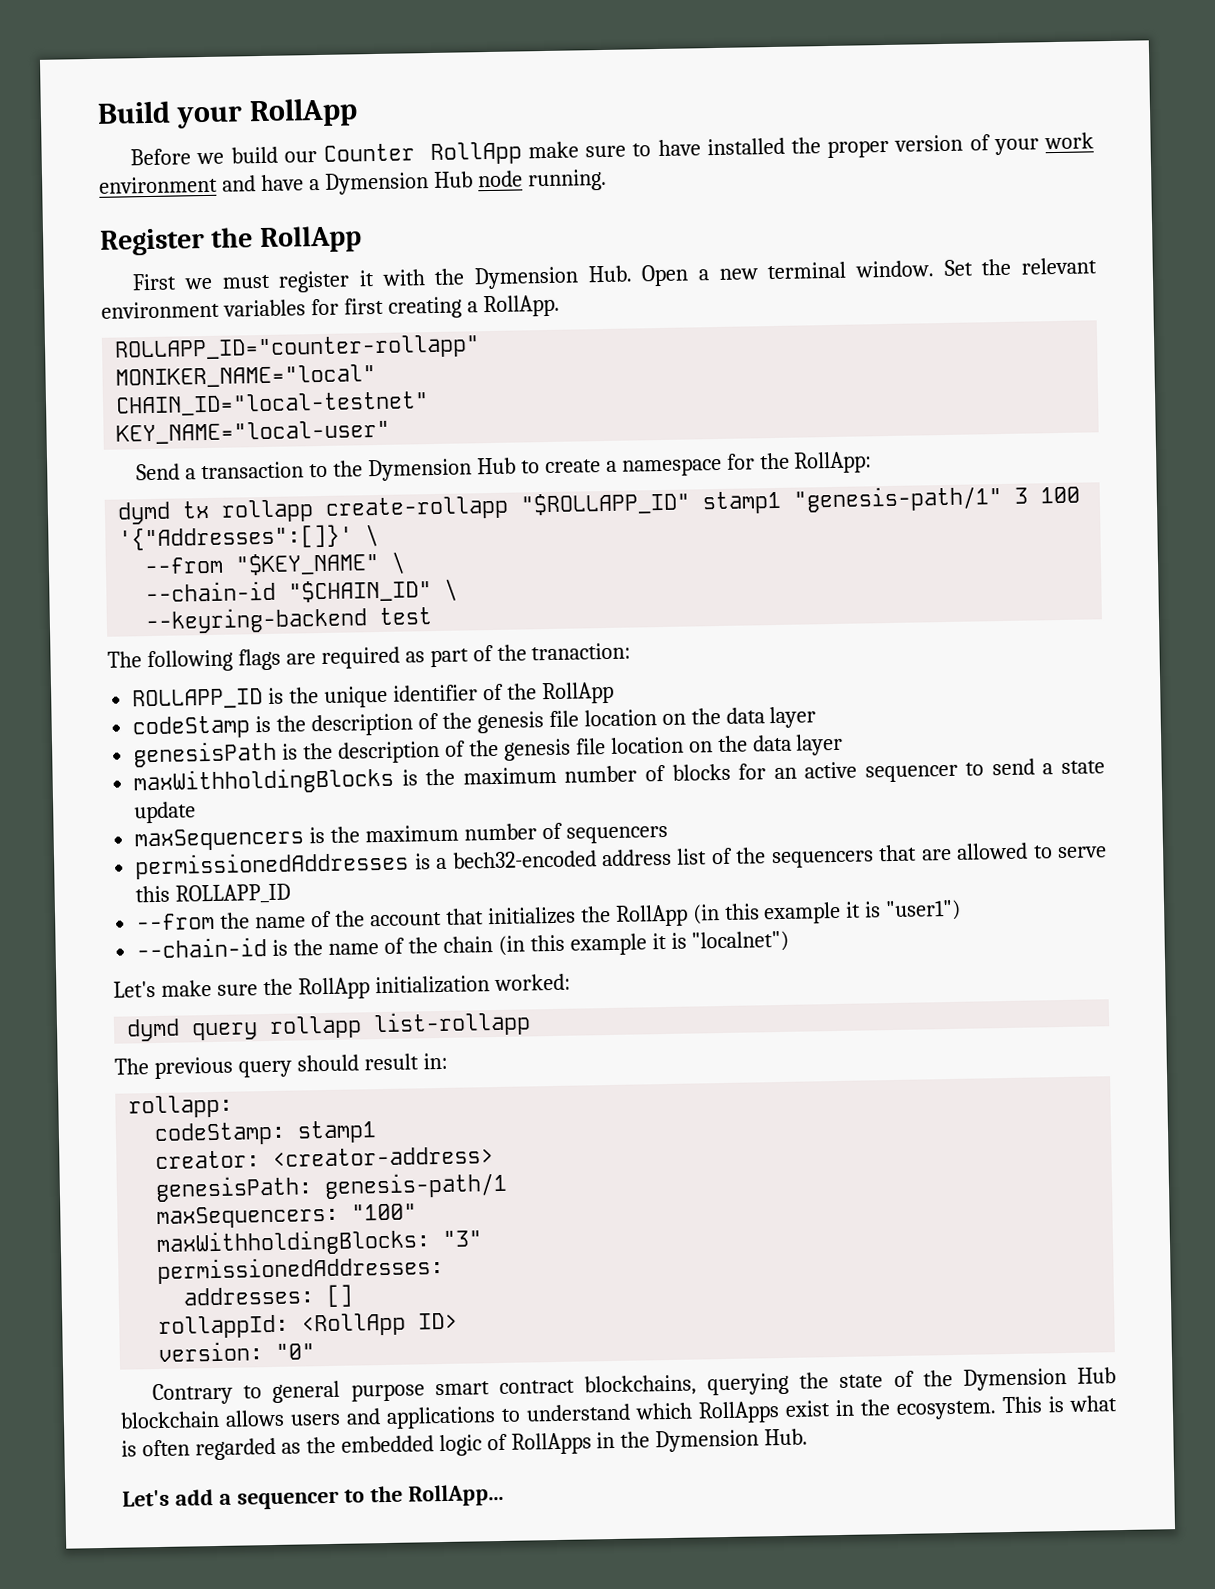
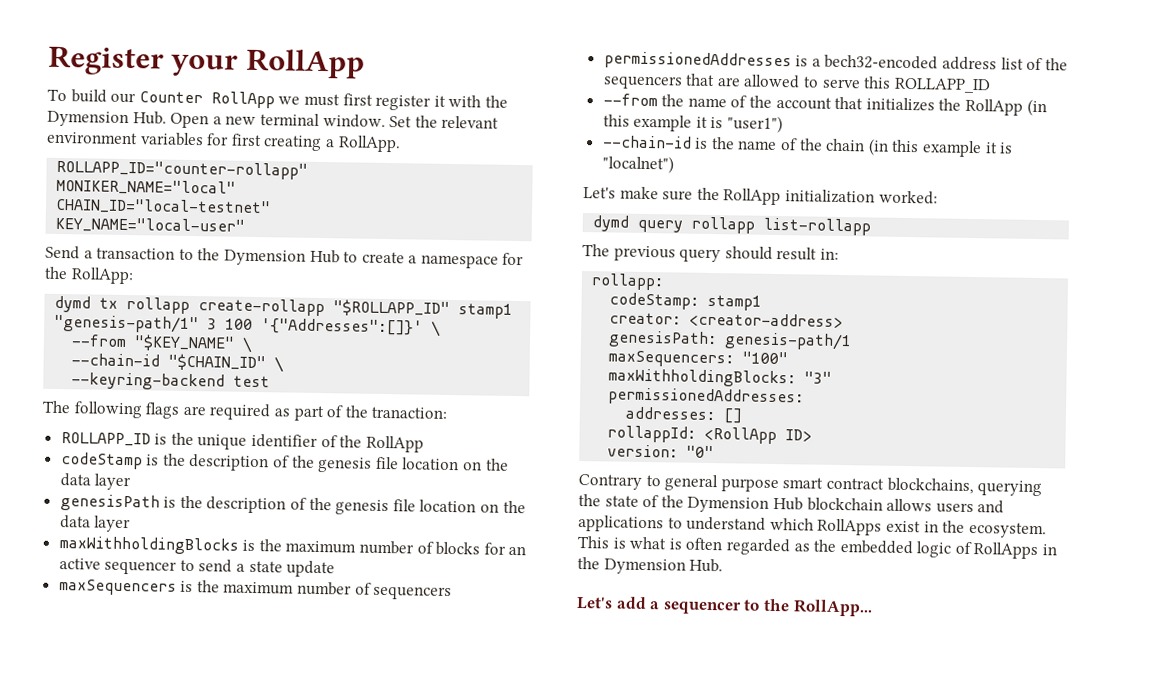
[97,100,171,124] Build -> [48,45,164,76] Register
[130,148,225,166] Before we -> [47,88,67,102] To
[527,132,1094,159] [99,168,607,195] [99,225,362,256] [132,273,178,291] make sure to have installed the proper version of your work environment and have a Dymension Hub node running. // Register the RollApp // First -> (275, 100) none
(271, 281) none -> [342,93,373,106] first

